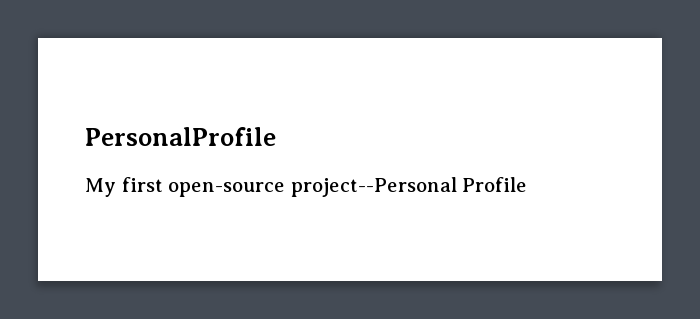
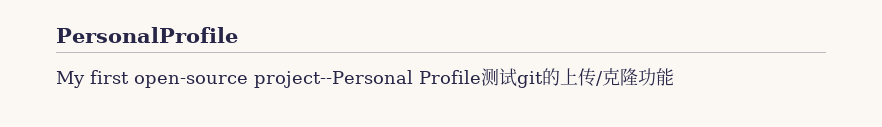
(528, 184) none -> [480,68,674,88] 测试git的上传/克隆功能

